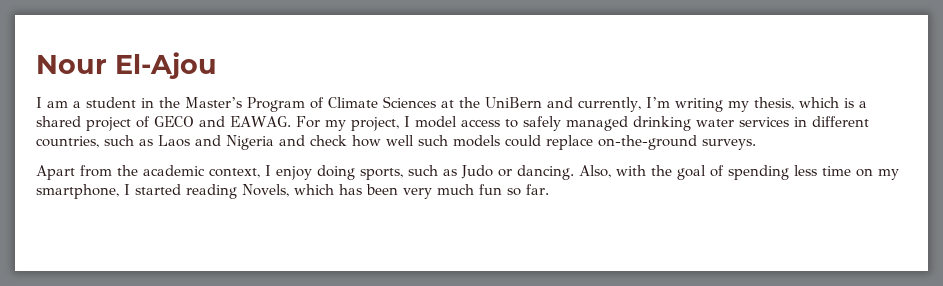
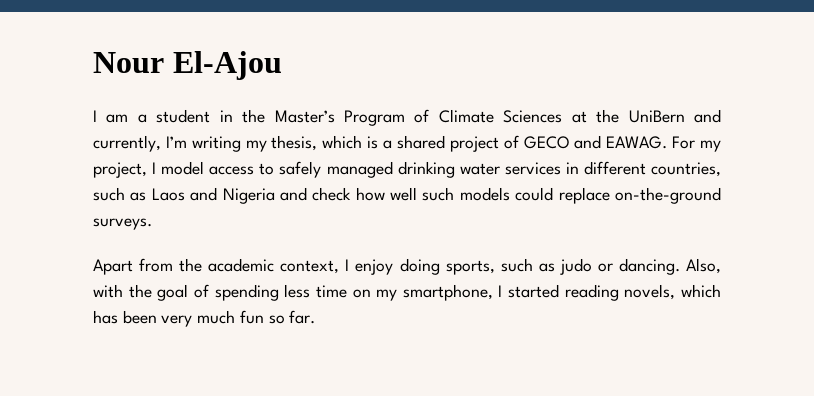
[461,165,493,179] Judo -> [559,258,592,275] judo
[242,184,289,197] Novels, -> [624,284,676,300] novels,

